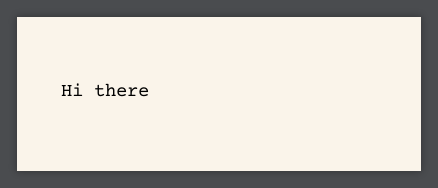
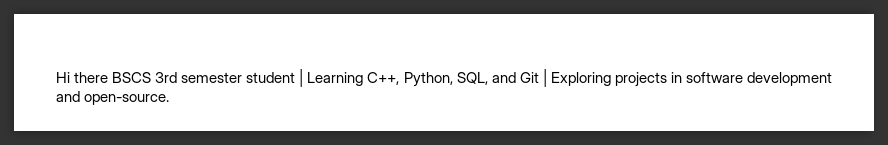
(149, 90) none -> [112,69,832,87] [56,91,170,105] BSCS 3rd semester student | Learning C++, Python, SQL, and Git | Exploring projects in software development and open-source.

